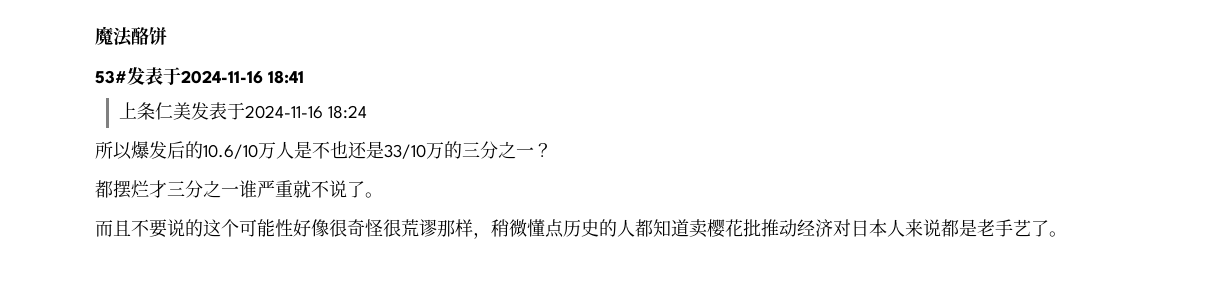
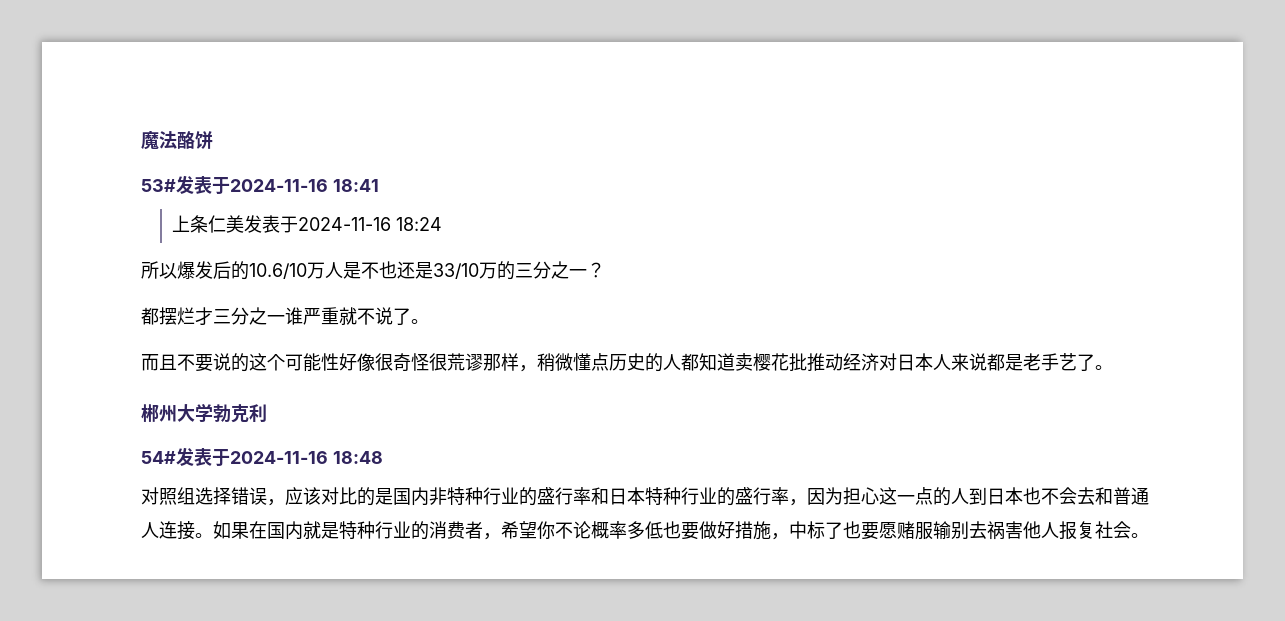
(1067, 234) none -> [141,403,267,423] [141,447,383,466] [141,487,1149,506] [141,521,1149,540] // 郴州大学勃克利 // 54#发表于2024-11-16 18:48 // 对照组选择错误，应该对比的是国内非特种行业的盛行率和日本特种行业的盛行率，因为担心这一点的人到日本也不会去和普通人连接。如果在国内就是特种行业的消费者，希望你不论概率多低也要做好措施，中标了也要愿赌服输别去祸害他人报复社会。

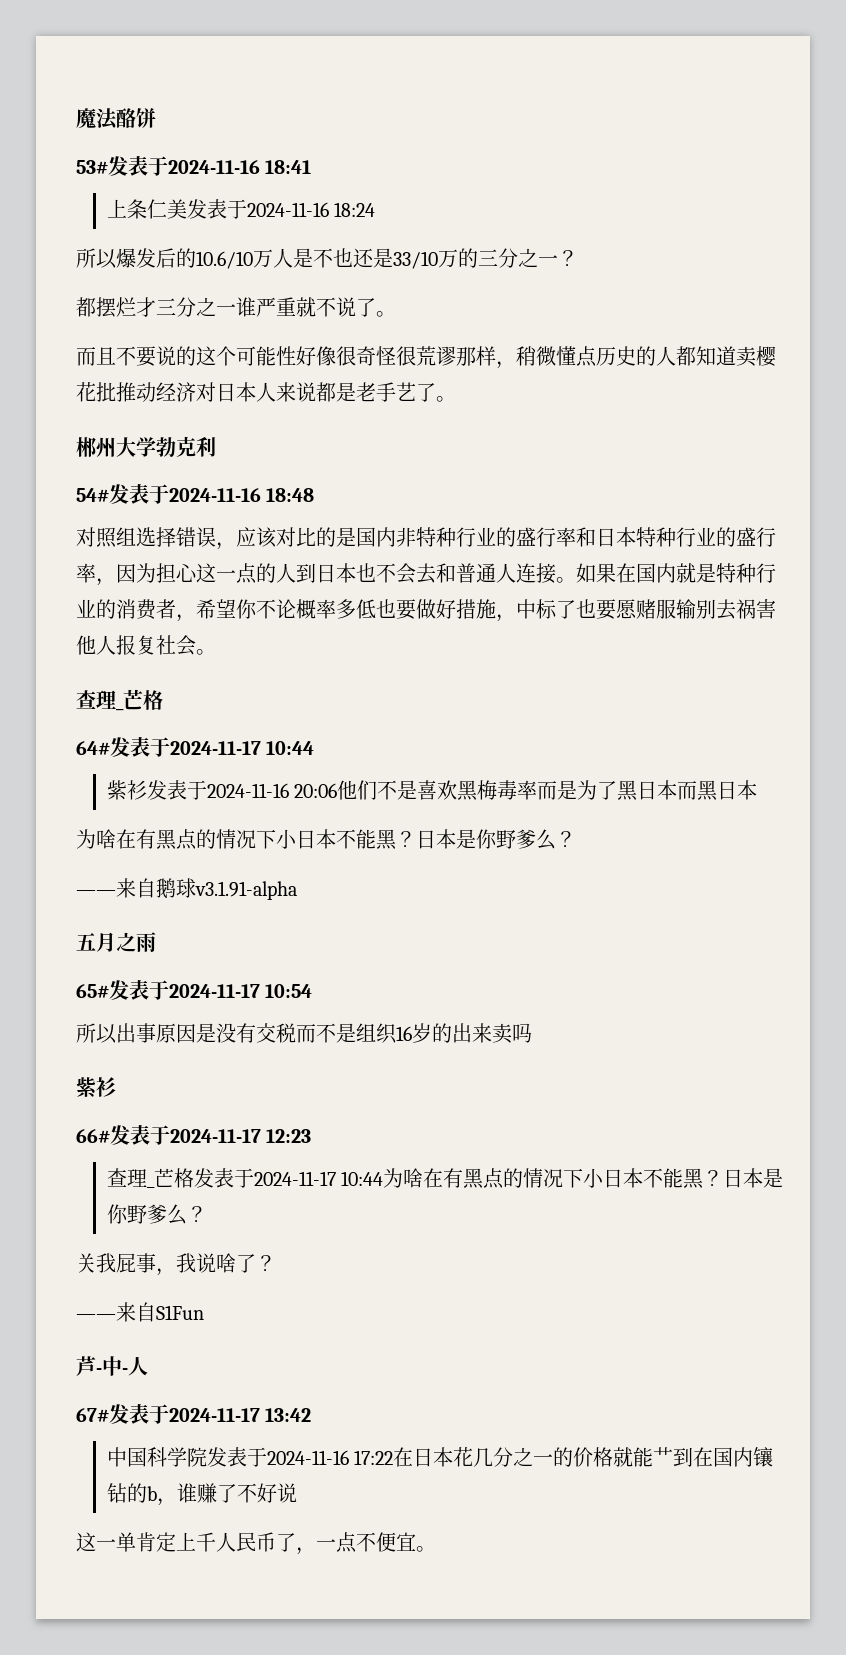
(1149, 535) none -> [76,689,163,711] [76,737,315,757] [106,780,757,801] [76,829,576,850] [76,878,297,900] [76,932,156,952] [76,980,313,1000] [76,1023,532,1044] [76,1077,116,1098] [76,1125,312,1145] [106,1168,783,1189] [106,1204,207,1225] [76,1253,276,1276] [76,1302,204,1322] [76,1356,148,1376] [76,1404,312,1424] [106,1447,773,1467] [106,1483,297,1506] [76,1532,436,1555] // 查理_芒格 // 64#发表于2024-11-17 10:44 // 紫衫发表于2024-11-16 20:06他们不是喜欢黑梅毒率而是为了黑日本而黑日本 // 为啥在有黑点的情况下小日本不能黑？日本是你野爹么？ // ——来自鹅球v3.1.91-alpha // 五月之雨 // 65#发表于2024-11-17 10:54 // 所以出事原因是没有交税而不是组织16岁的出来卖吗 // 紫衫 // 66#发表于2024-11-17 12:23 // 查理_芒格发表于2024-11-17 10:44为啥在有黑点的情况下小日本不能黑？日本是你野爹么？ // 关我屁事，我说啥了？ // ——来自S1Fun // 芦-中-人 // 67#发表于2024-11-17 13:42 // 中国科学院发表于2024-11-16 17:22在日本花几分之一的价格就能艹到在国内镶钻的b，谁赚了不好说 // 这一单肯定上千人民币了，一点不便宜。

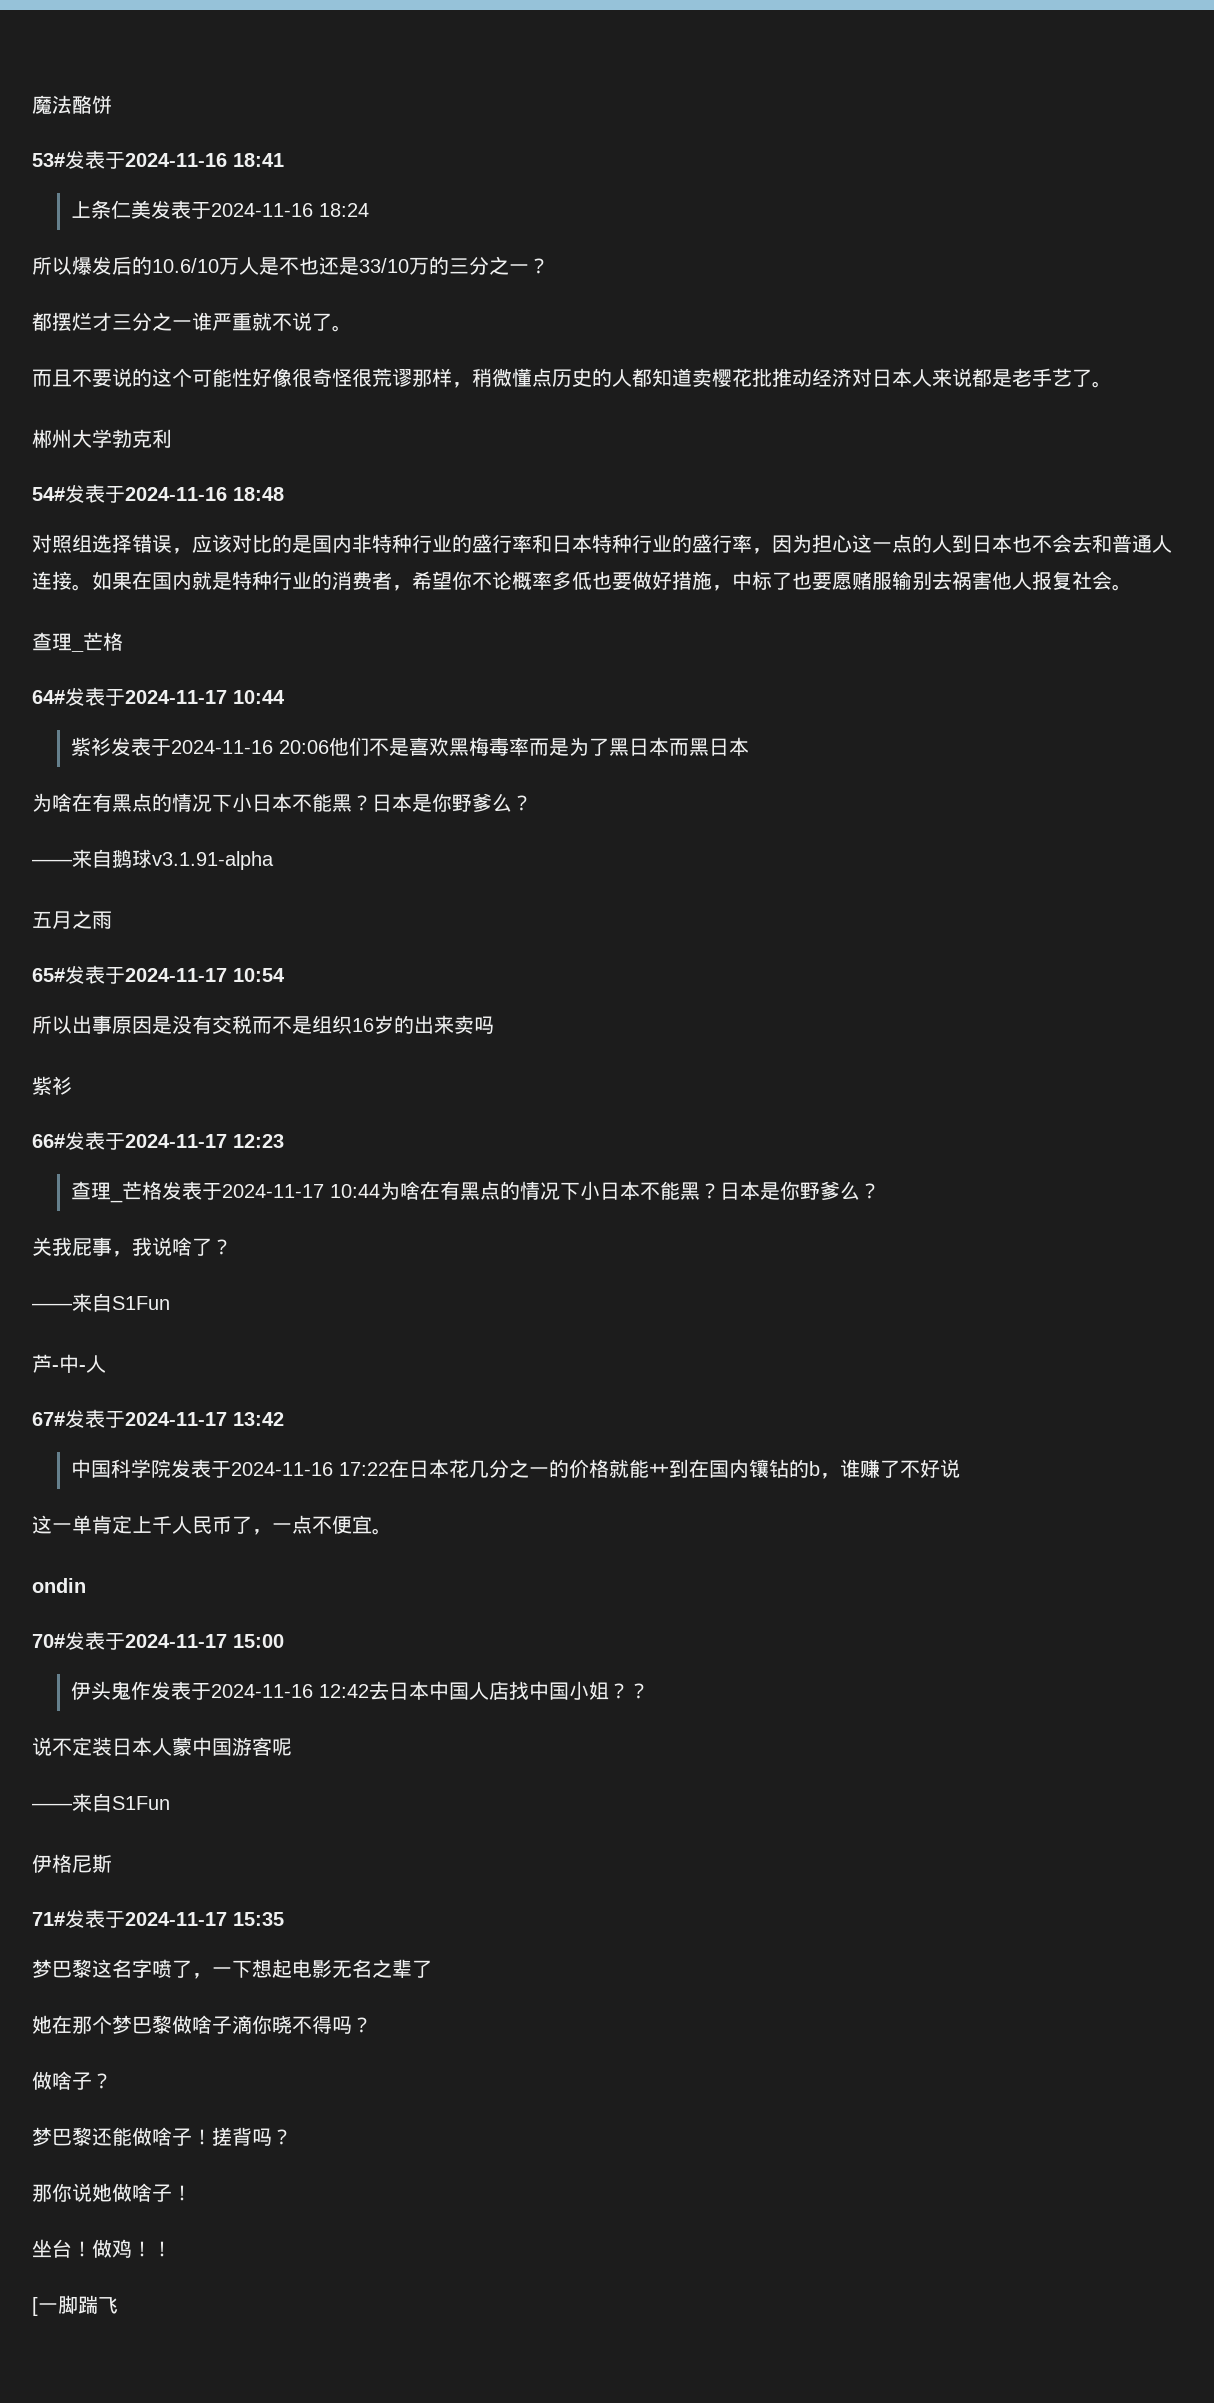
(436, 1549) none -> [32,1578,86,1593] [32,1631,284,1650] [70,1681,649,1700] [32,1737,292,1756] [32,1793,170,1812] [32,1854,112,1873] [32,1909,284,1928] [32,1959,432,1979] [32,2015,372,2034] [32,2071,112,2090] [32,2127,292,2146] [32,2183,192,2202] [32,2239,172,2258] [32,2295,118,2316] // ondin // 70#发表于2024-11-17 15:00 // 伊头鬼作发表于2024-11-16 12:42去日本中国人店找中国小姐？？ // 说不定装日本人蒙中国游客呢 // ——来自S1Fun // 伊格尼斯 // 71#发表于2024-11-17 15:35 // 梦巴黎这名字喷了，一下想起电影无名之辈了 // 她在那个梦巴黎做啥子滴你晓不得吗？ // 做啥子？ // 梦巴黎还能做啥子！搓背吗？ // 那你说她做啥子！ // 坐台！做鸡！！ // [一脚踹飞

